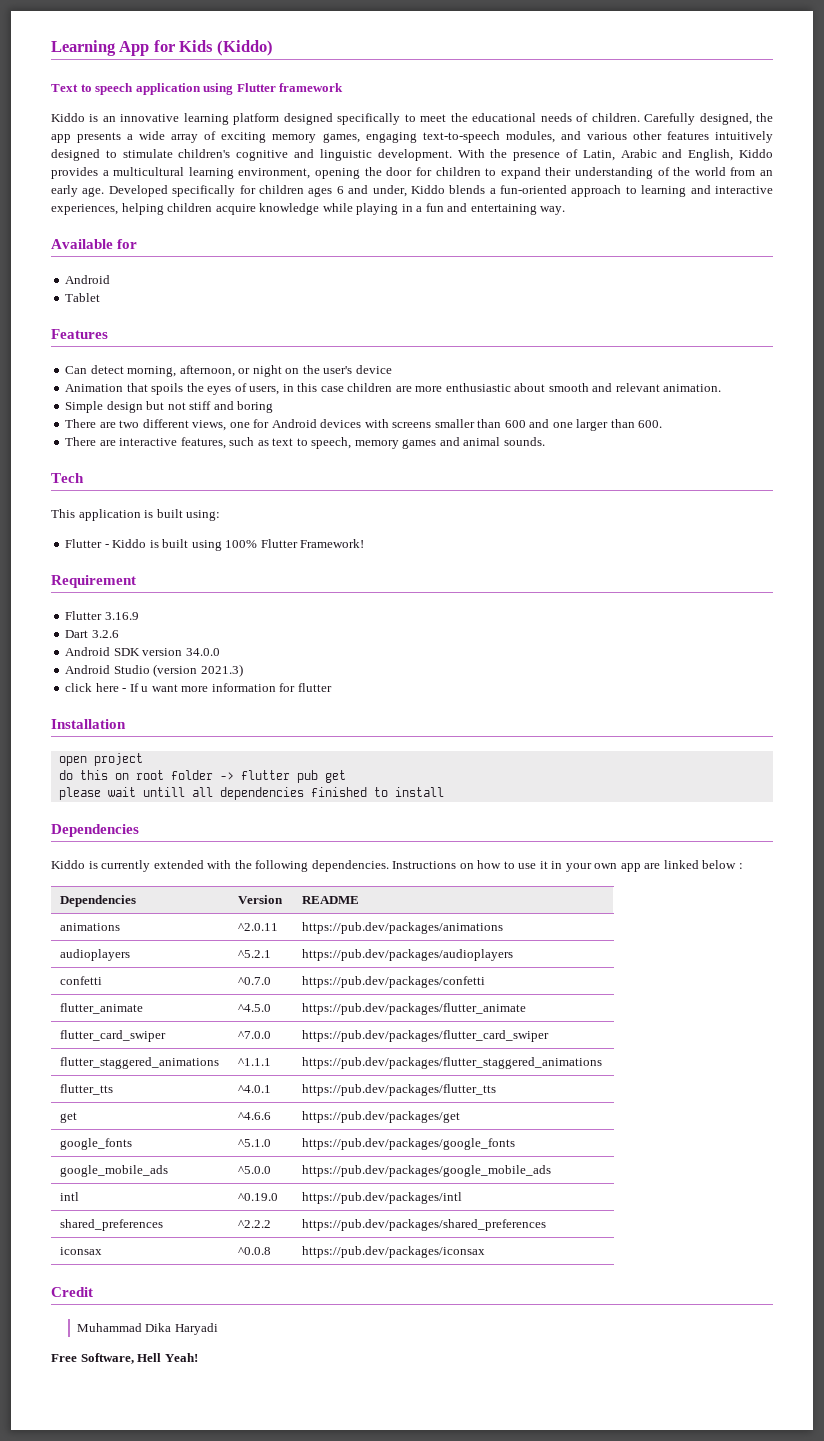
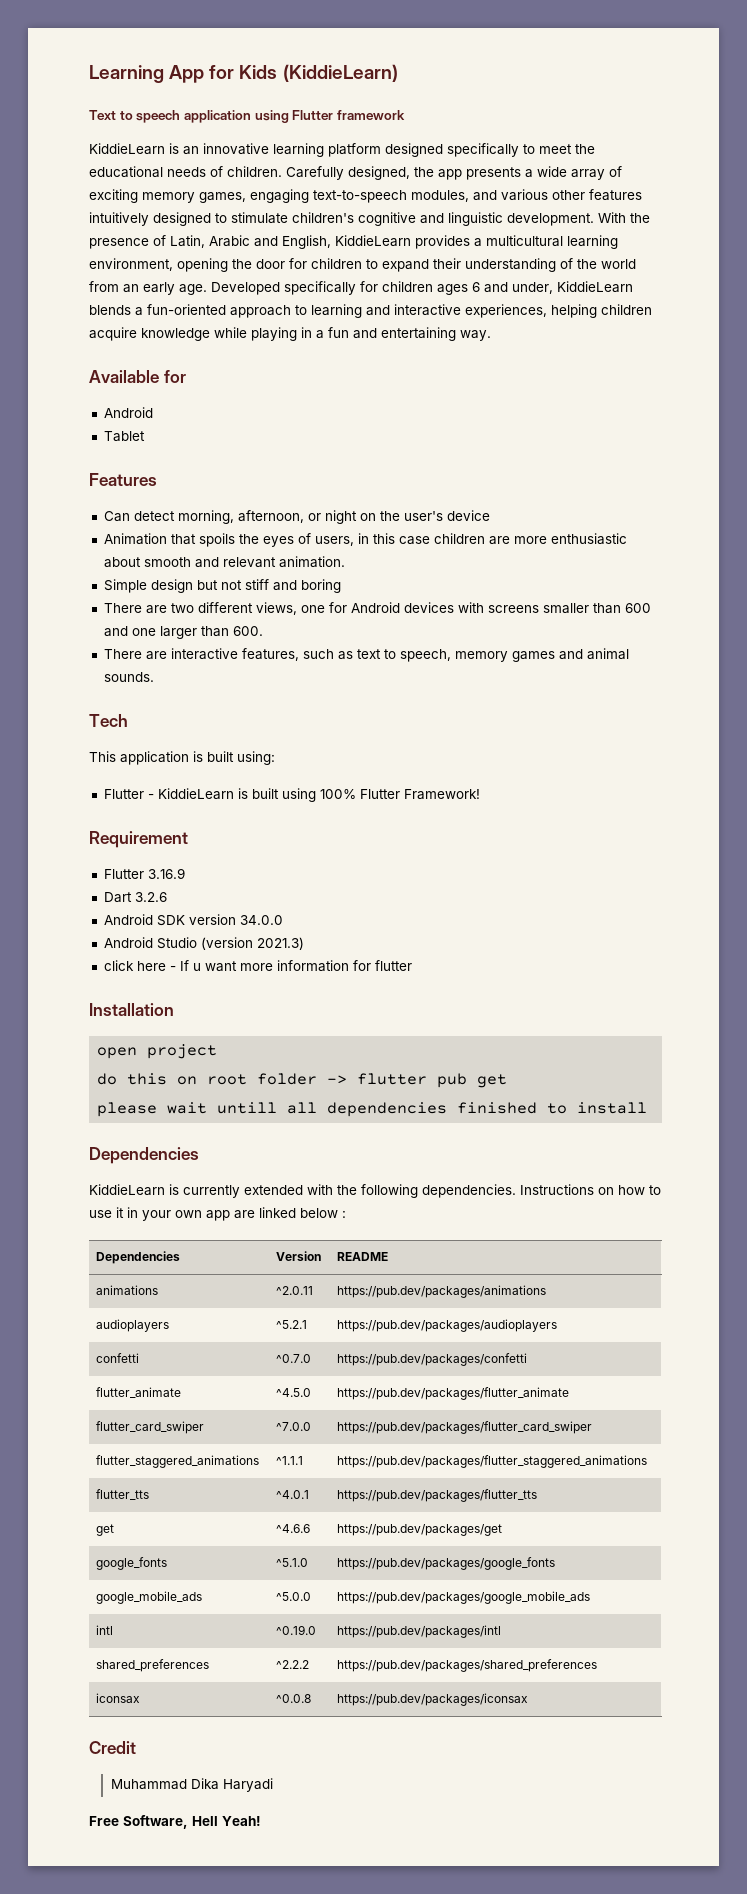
[216,40,273,56] (Kiddo) -> [282,64,398,82] (KiddieLearn)
[51,113,85,122] Kiddo -> [89,143,165,155] KiddieLearn
[739,149,773,158] Kiddo -> [335,235,411,247] KiddieLearn
[410,185,445,194] Kiddo -> [557,281,633,293] KiddieLearn
[112,539,147,548] Kiddo -> [157,788,234,800] KiddieLearn
[51,860,85,869] Kiddo -> [89,1184,165,1196] KiddieLearn

